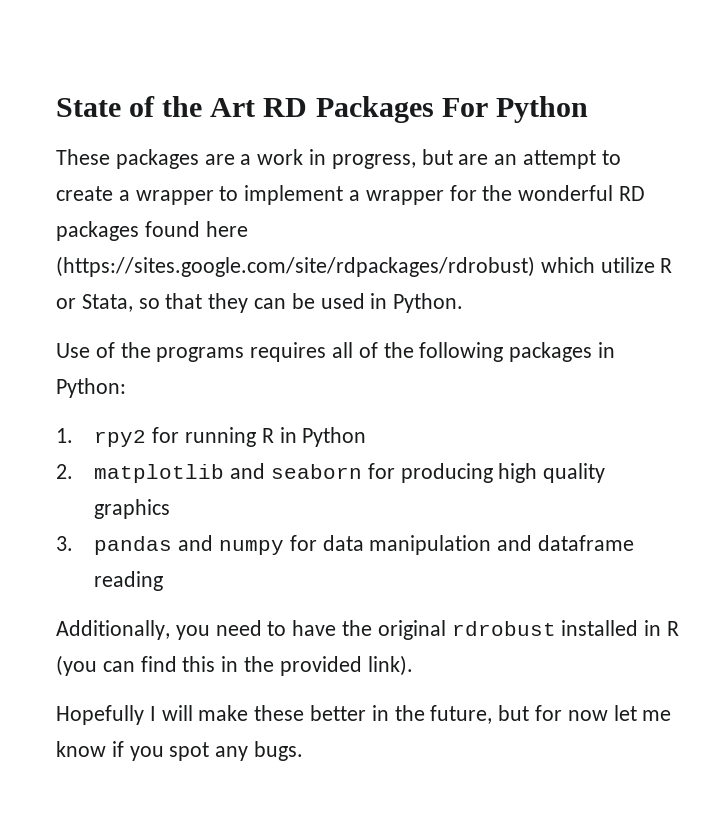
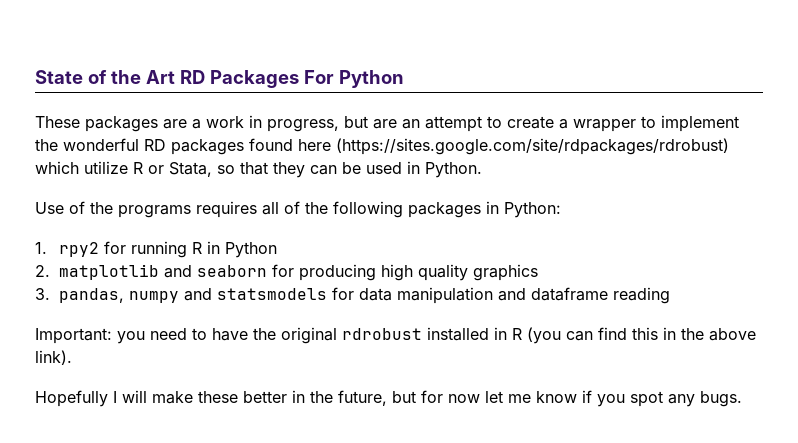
[349,185,477,205] a wrapper for -> (739, 123) none
[94,535,284,555] pandas and numpy -> [58,288,327,303] pandas, numpy and statsmodels
[56,620,170,640] Additionally, -> [35,328,112,344] Important:
[279,656,362,676] provided -> [709,328,756,341] above

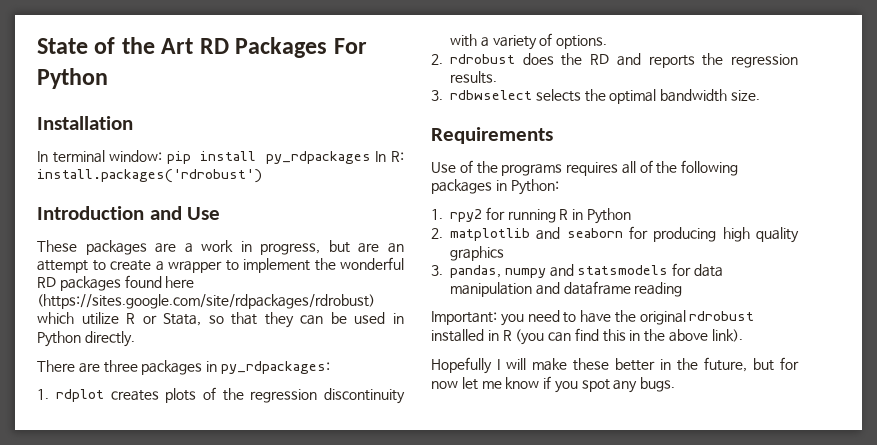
(404, 79) none -> [37,116,133,130] [37,150,405,164] [37,169,262,183] [37,206,221,220] // Installation // In terminal window: pip install py_rdpackages In R: install.packages('rdrobust') // Introduction and Use
[425,162,482,178] Python. -> [37,331,135,347] [37,360,330,375] [37,387,405,404] [450,33,608,50] [431,53,798,68] [450,71,497,84] [431,89,760,104] [431,127,553,144] Python directly. // There are three packages in py_rdpackages: // 1. rdplot creates plots of the regression discontinuity with a variety of options. // 2. rdrobust does the RD and reports the regression results. // 3. rdbwselect selects the optimal bandwidth size. // Requirements

